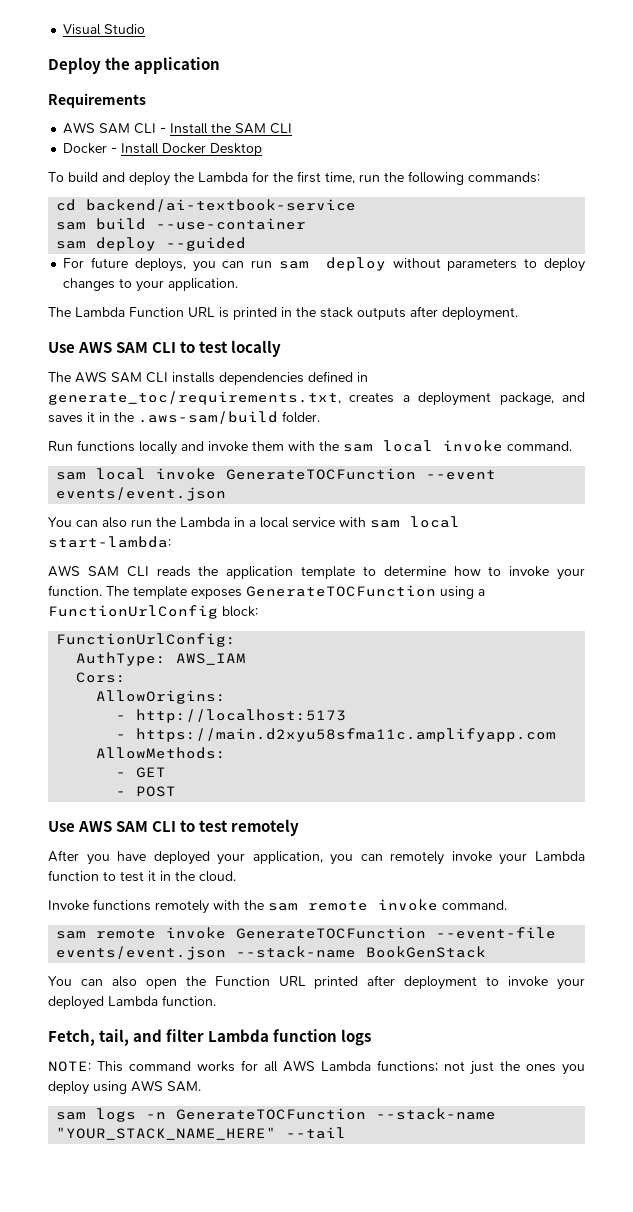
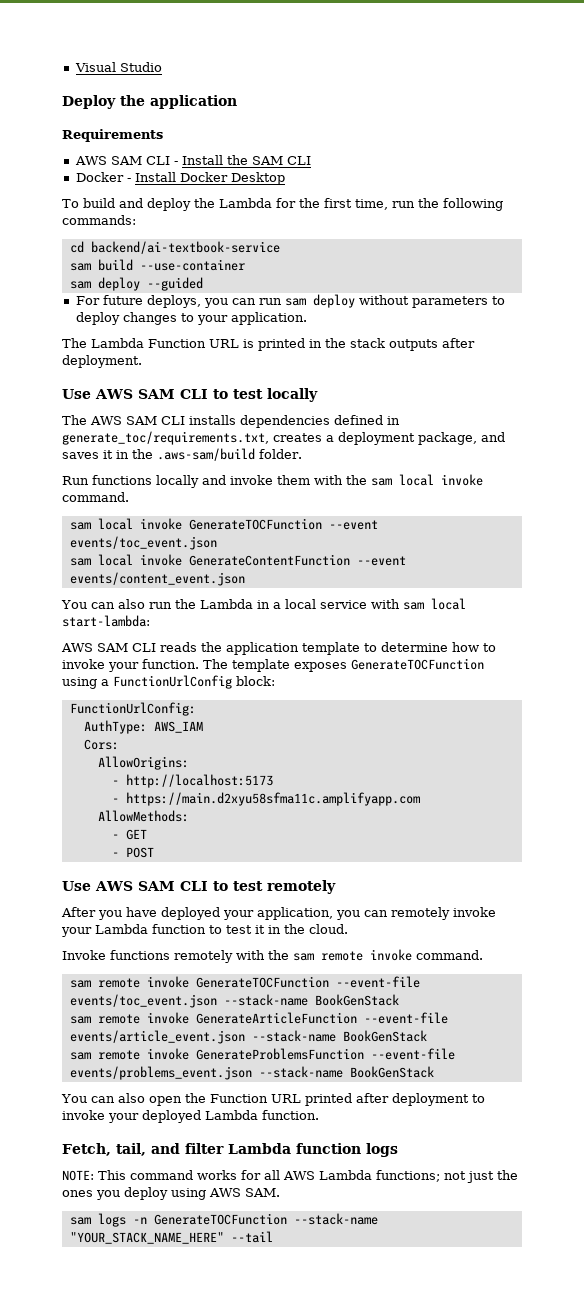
[56,487,227,501] events/event.json -> [69,536,217,550] [69,554,406,566] [69,572,245,586] events/toc_event.json // sam local invoke GenerateContentFunction --event events/content_event.json
[56,946,227,960] events/event.json -> [69,994,399,1008] [69,1012,448,1024] [69,1030,427,1044] [69,1048,455,1060] [69,1066,252,1080] events/toc_event.json --stack-name BookGenStack // sam remote invoke GenerateArticleFunction --event-file events/article_event.json --stack-name BookGenStack // sam remote invoke GenerateProblemsFunction --event-file events/problems_event.json

